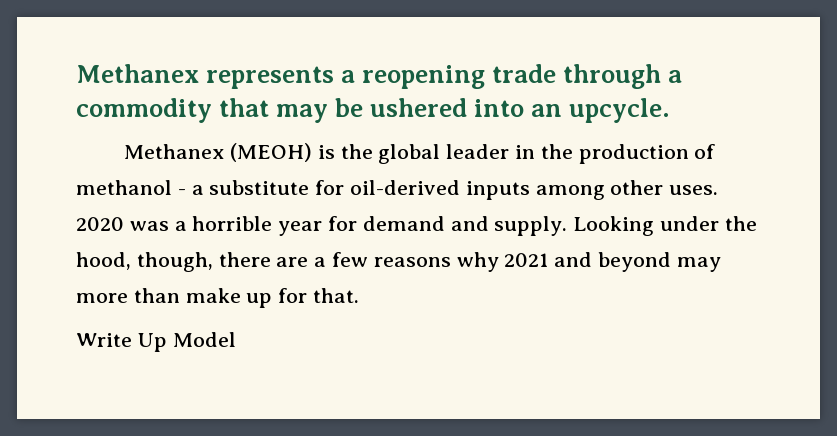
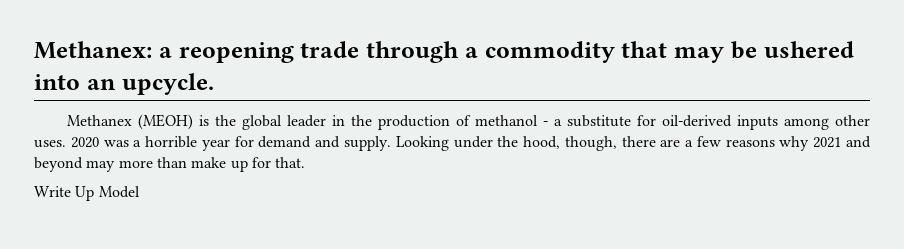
[76,64,335,89] Methanex represents -> [34,41,152,59] Methanex:

